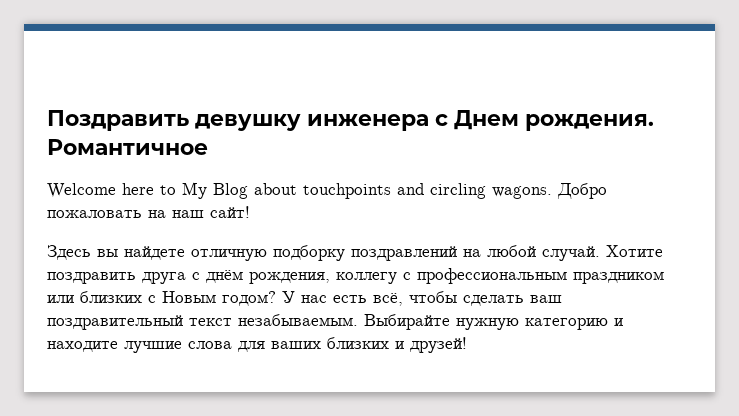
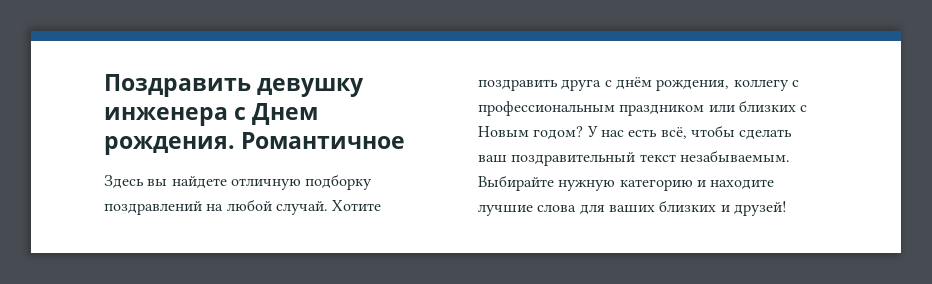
[47,182,607,199] [47,206,250,218] // Welcome here to My Blog about touchpoints and circling wagons. Добро пожаловать на наш сайт! -> (406, 140) none

